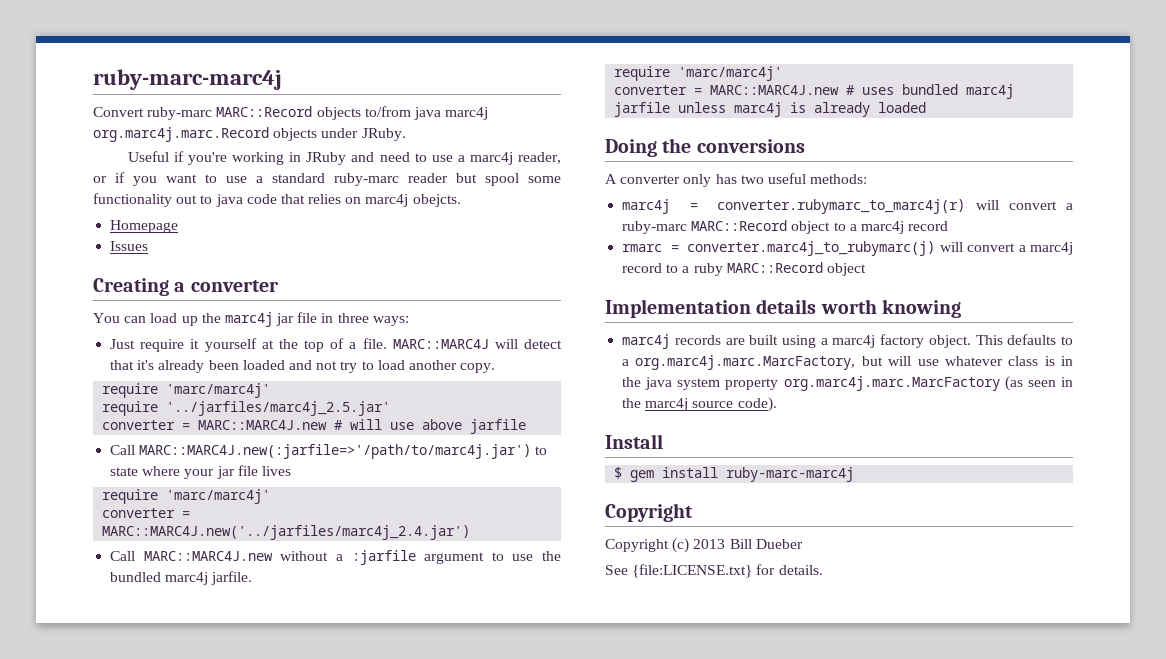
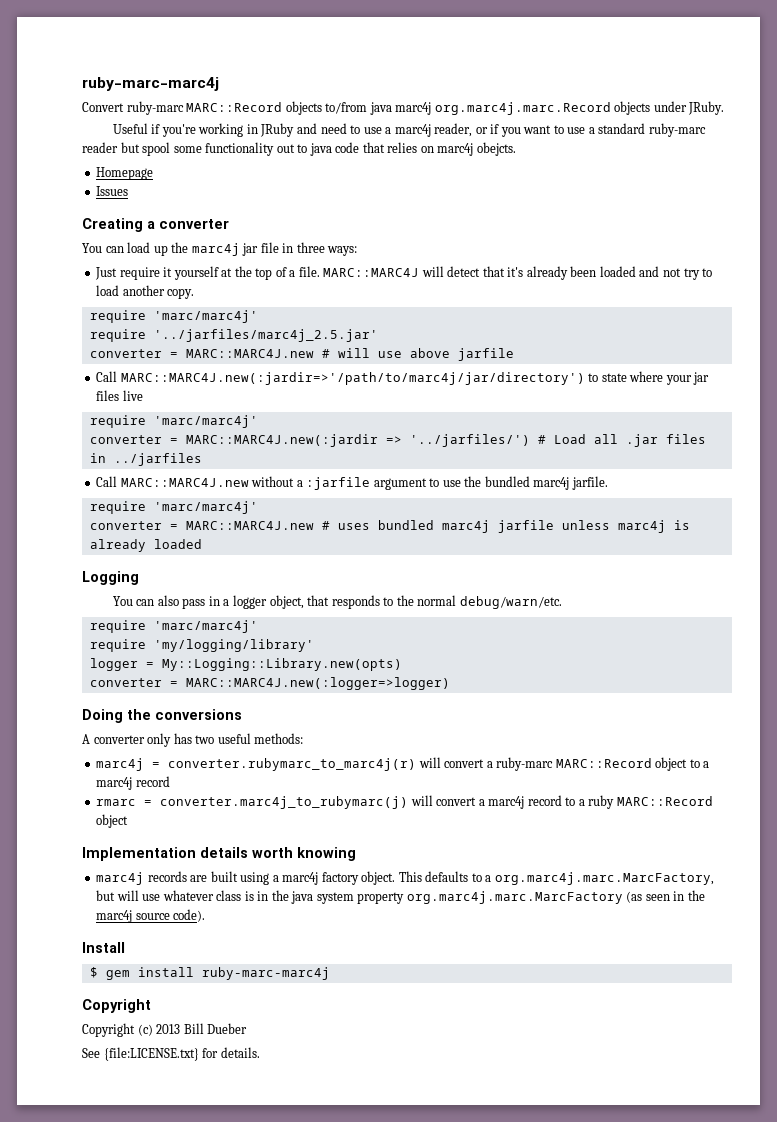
[139,444,532,459] MARC::MARC4J.new(:jarfile=>'/path/to/marc4j.jar') -> [120,372,585,385] MARC::MARC4J.new(:jardir=>'/path/to/marc4j/jar/directory')
[237,465,291,476] [102,489,271,504] [102,508,191,518] [102,525,471,540] file lives // require 'marc/marc4j' // converter = MARC::MARC4J.new('../jarfiles/marc4j_2.4.jar') -> [96,390,143,401] [89,415,258,428] [89,434,706,447] [89,453,202,466] files live // require 'marc/marc4j' // converter = MARC::MARC4J.new(:jardir => '../jarfiles/') # Load all .jar files in ../jarfiles
(927, 107) none -> [82,571,139,585] [112,595,562,609] [89,620,258,633] [89,639,314,652] [89,658,402,671] [89,677,450,690] // Logging // You can also pass in a logger object, that responds to the normal debug/warn/etc. // require 'marc/marc4j' // require 'my/logging/library' // logger = My::Logging::Library.new(opts) // converter = MARC::MARC4J.new(:logger=>logger)

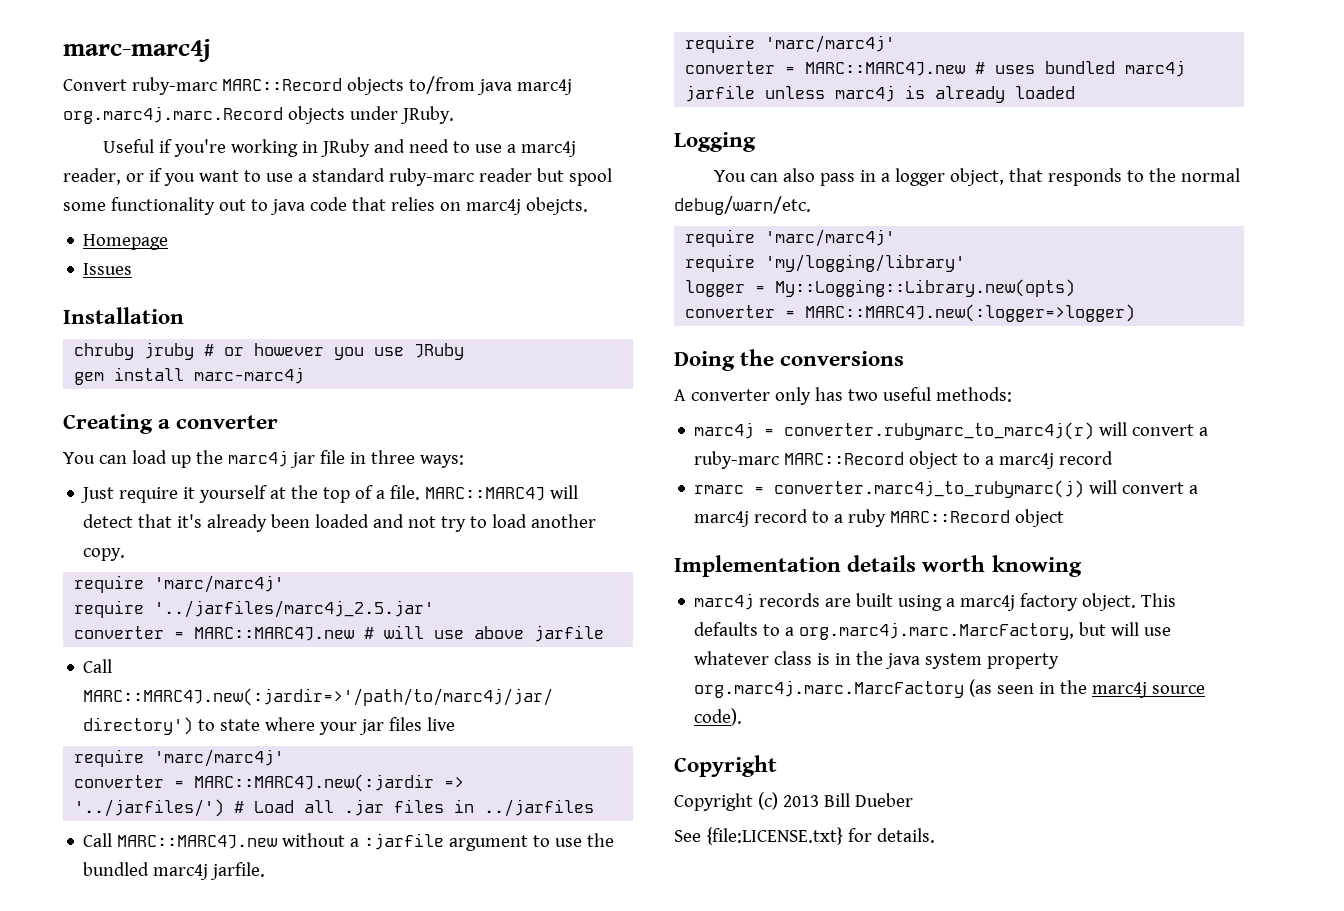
[82,77,219,91] ruby-marc-marc4j -> [63,39,211,62] marc-marc4j
(129, 191) none -> [63,307,184,324] [74,342,465,360] [74,367,305,385] // Installation // chruby jruby # or however you use JRuby // gem install marc-marc4j
[82,942,125,953] [89,967,330,980] // Install // $ gem install ruby-marc-marc4j -> (743, 717) none

